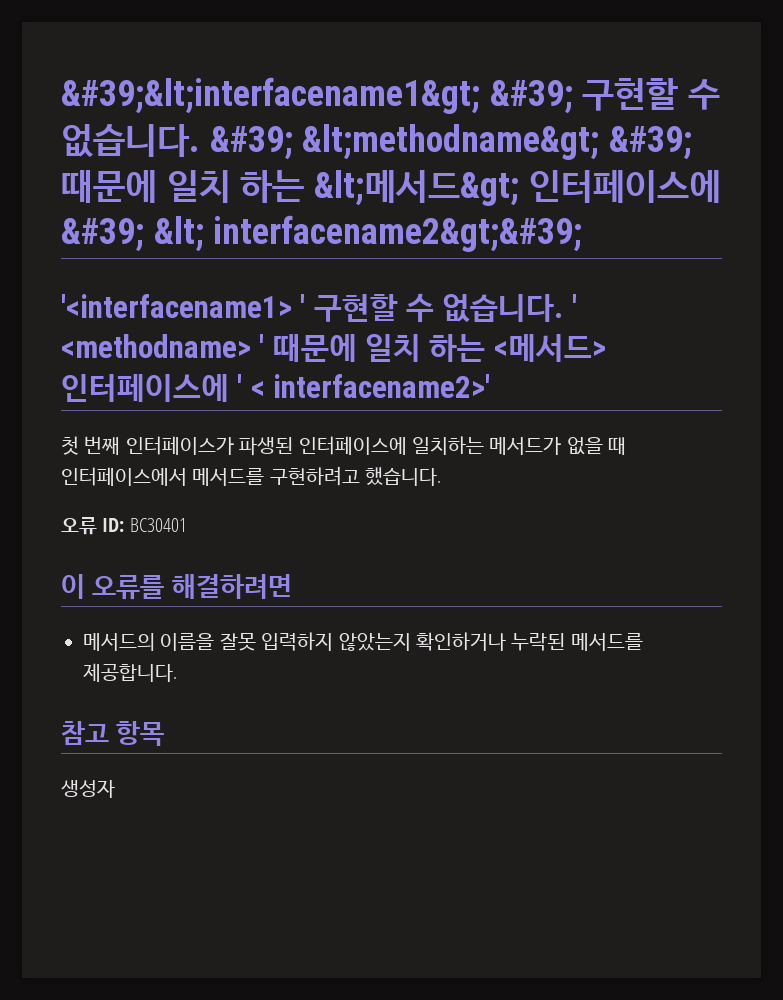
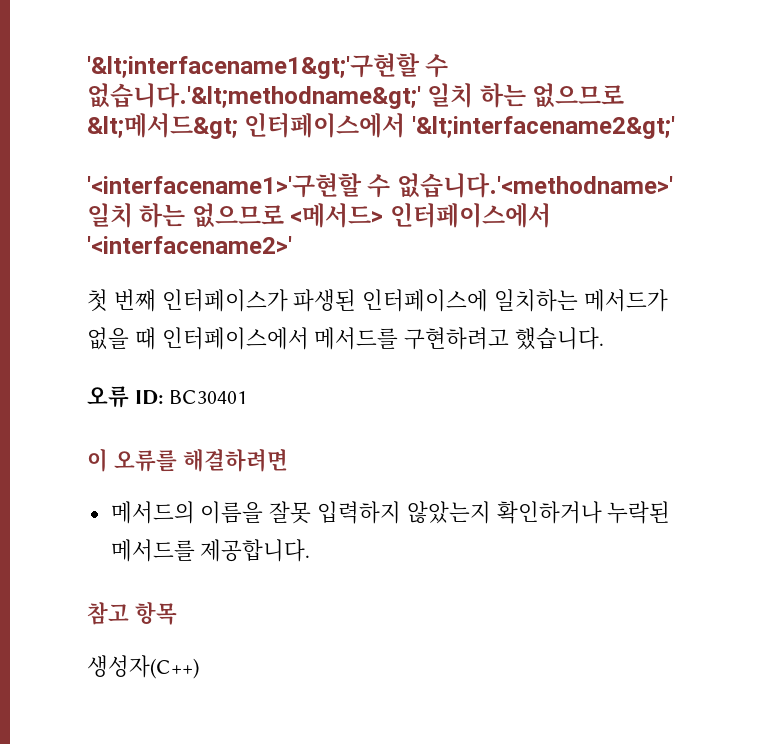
[61,77,721,114] [61,124,693,160] [61,170,721,206] [61,215,583,252] [61,293,577,323] [61,334,606,362] [61,374,491,402] &#39;&lt;interfacename1&gt; &#39; 구현할 수 없습니다. &#39; &lt;methodname&gt; &#39; 때문에 일치 하는 &lt;메서드&gt; 인터페이스에 &#39; &lt; interfacename2&gt;&#39; // '<interfacename1> ' 구현할 수 없습니다. ' <methodname> ' 때문에 일치 하는 <메서드> 인터페이스에 ' < interfacename2>' -> [87,53,449,79] [87,83,625,109] [87,113,675,139] [87,173,673,198] [87,203,551,228] [87,236,292,254] '&lt;interfacename1&gt;'구현할 수 없습니다.'&lt;methodname&gt;' 일치 하는 없으므로 &lt;메서드&gt; 인터페이스에서 '&lt;interfacename2&gt;' // '<interfacename1>'구현할 수 없습니다.'<methodname>' 일치 하는 없으므로 <메서드> 인터페이스에서 '<interfacename2>'
[61,780,115,798] 생성자 -> [87,655,199,679] 생성자(C++)

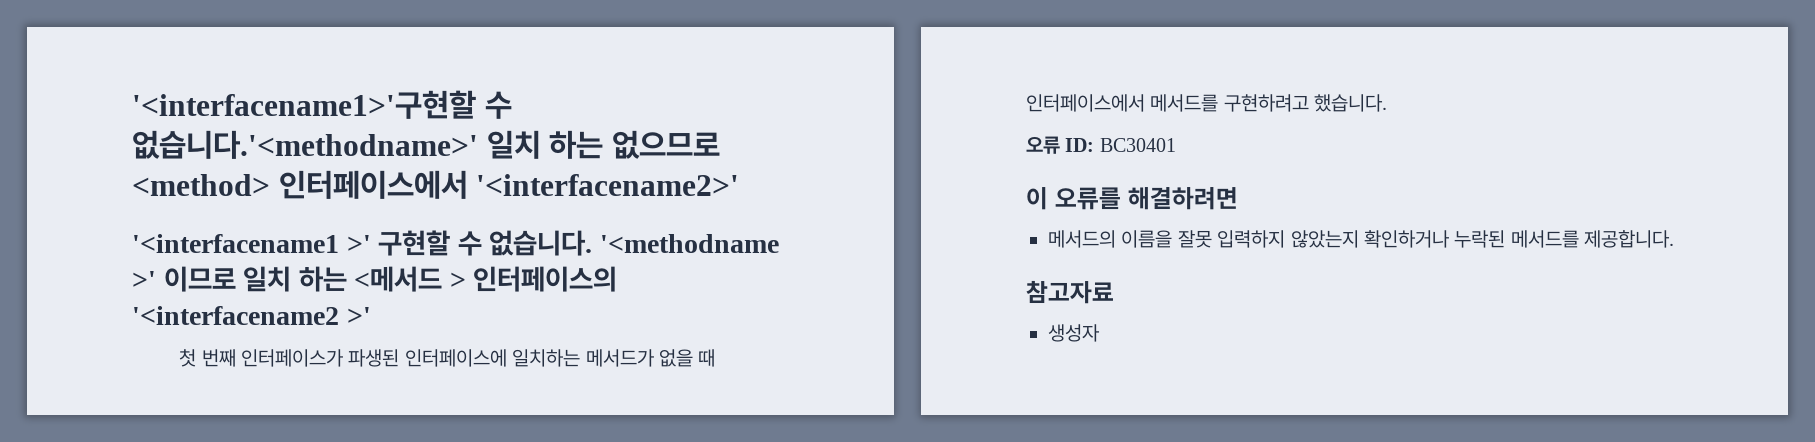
[87,53,449,79] [87,83,625,109] [87,113,675,139] '&lt;interfacename1&gt;'구현할 수 없습니다.'&lt;methodname&gt;' 일치 하는 없으므로 &lt;메서드&gt; 인터페이스에서 '&lt;interfacename2&gt;' // -> (132, 104) none
[290,203,384,228] <메서드> -> [132,174,270,196] <method>
(292, 245) none -> [132,230,779,256] [132,266,618,292] [132,306,371,325] // '<interfacename1 >' 구현할 수 없습니다. '<methodname >' 이므로 일치 하는 <메서드 > 인터페이스의 '<interfacename2 >'
[87,602,177,625] [87,655,199,679] 참고 항목 // 생성자(C++) -> [1026,280,1114,304] [1048,324,1100,342] 참고자료 // 생성자

